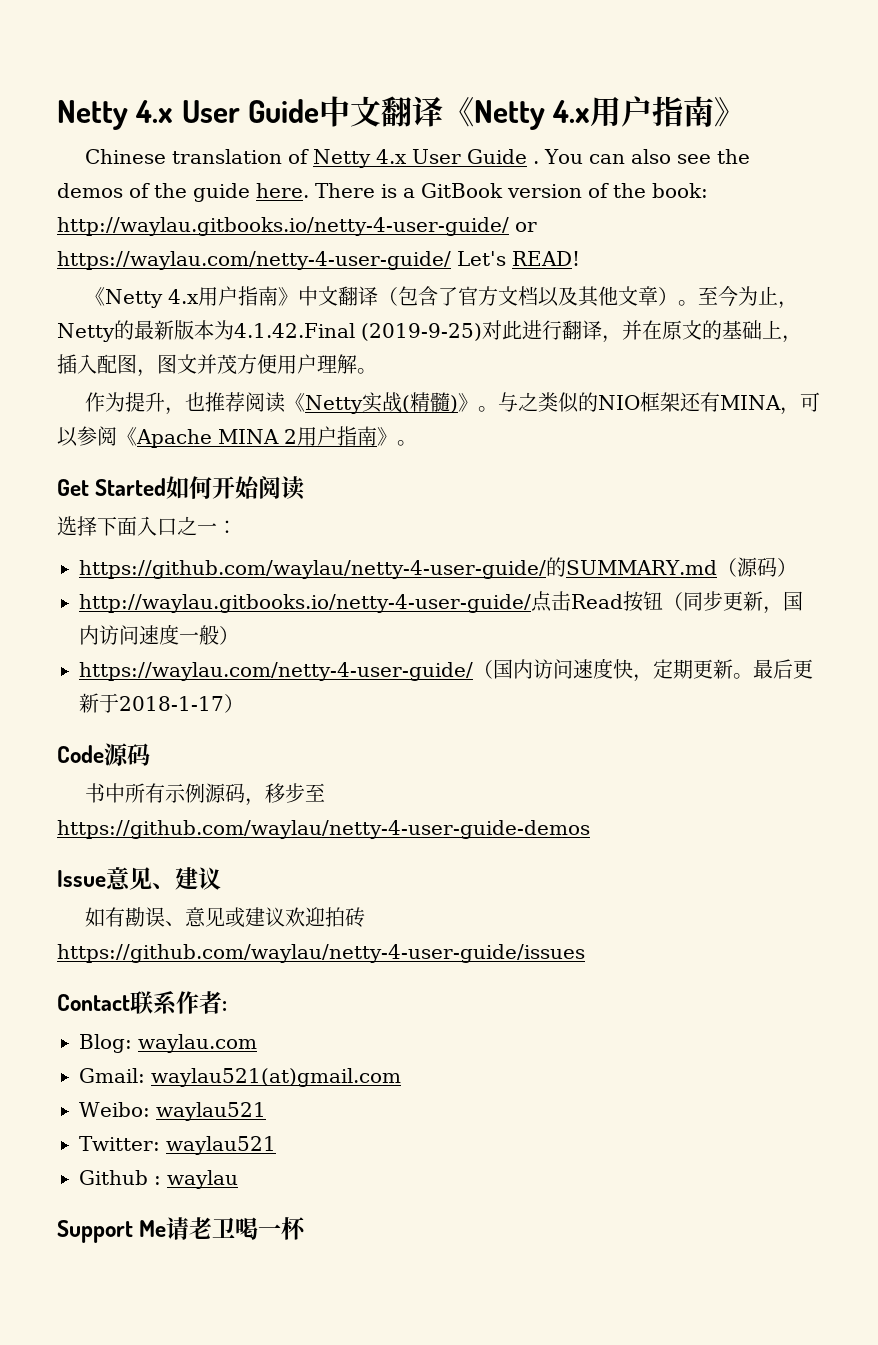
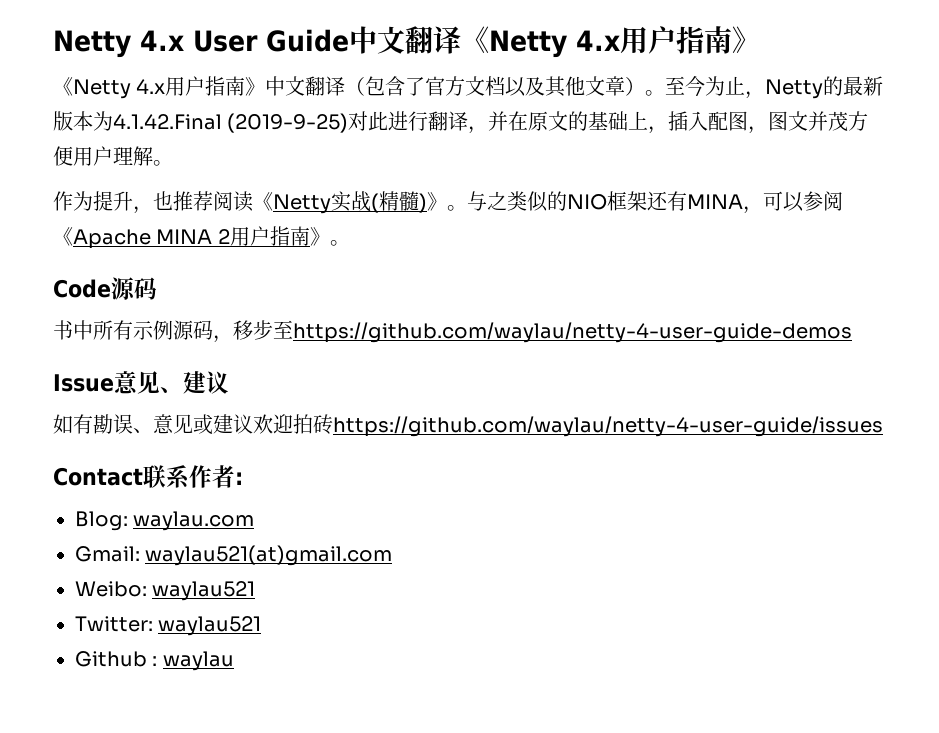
[84,149,750,168] [57,183,708,202] [57,217,537,236] [57,251,580,270] // Chinese translation of Netty 4.x User Guide . You can also see the demos of the guide here. There is a GitBook version of the book: http://waylau.gitbooks.io/netty-4-user-guide/ or https://waylau.com/netty-4-user-guide/ Let's READ! -> (760, 39) none
[57,476,306,500] [57,516,237,536] [79,557,797,579] [79,591,803,614] [79,624,239,645] [79,658,813,682] [79,693,244,713] // Get Started如何开始阅读 // 选择下面入口之一： // https://github.com/waylau/netty-4-user-guide/的SUMMARY.md（源码） // http://waylau.gitbooks.io/netty-4-user-guide/点击Read按钮（同步更新，国内访问速度一般） // https://waylau.com/netty-4-user-guide/（国内访问速度快，定期更新。最后更新于2018-1-17） -> (350, 243) none
[57,1217,307,1243] // Support Me请老卫喝一杯 -> (234, 661) none

